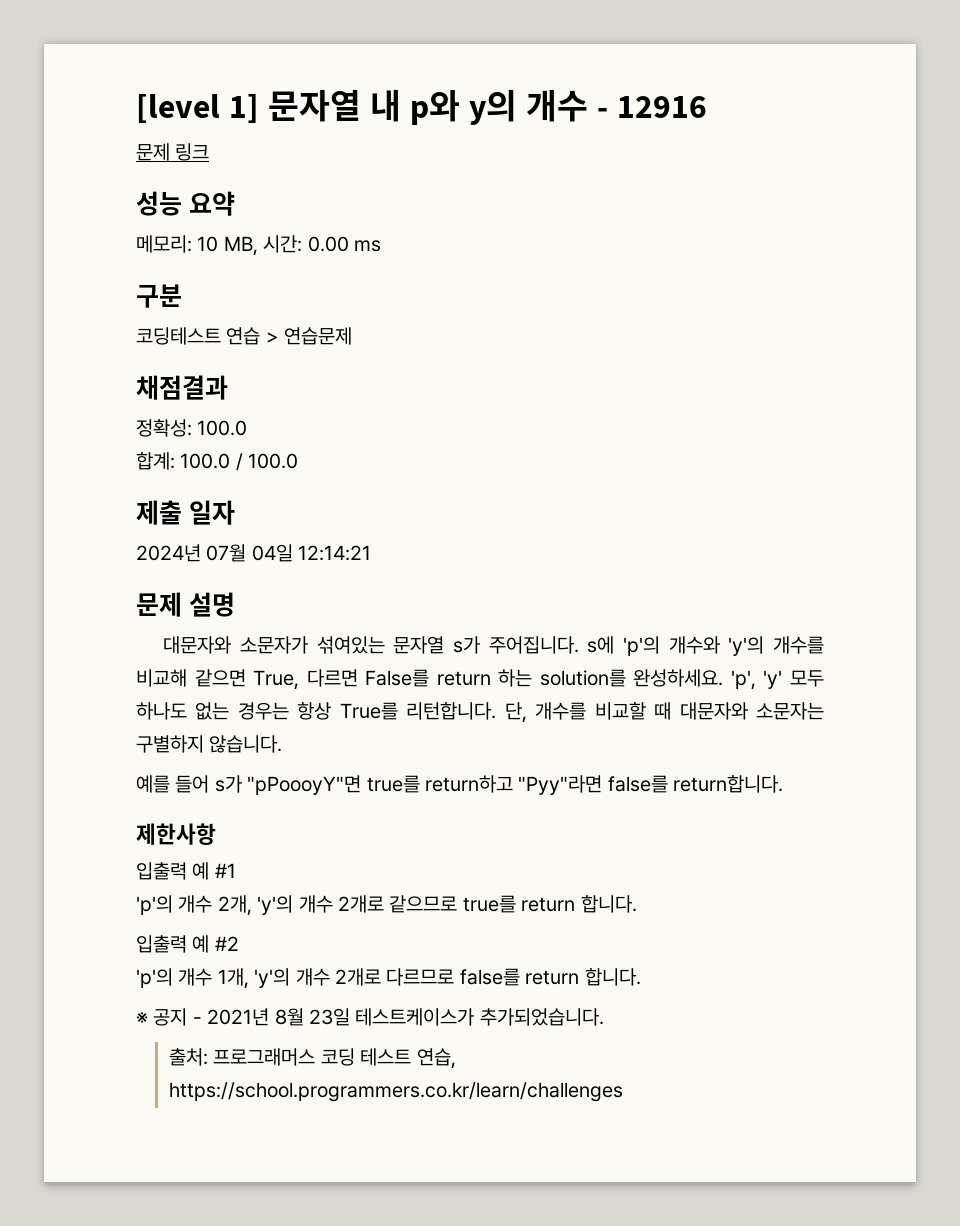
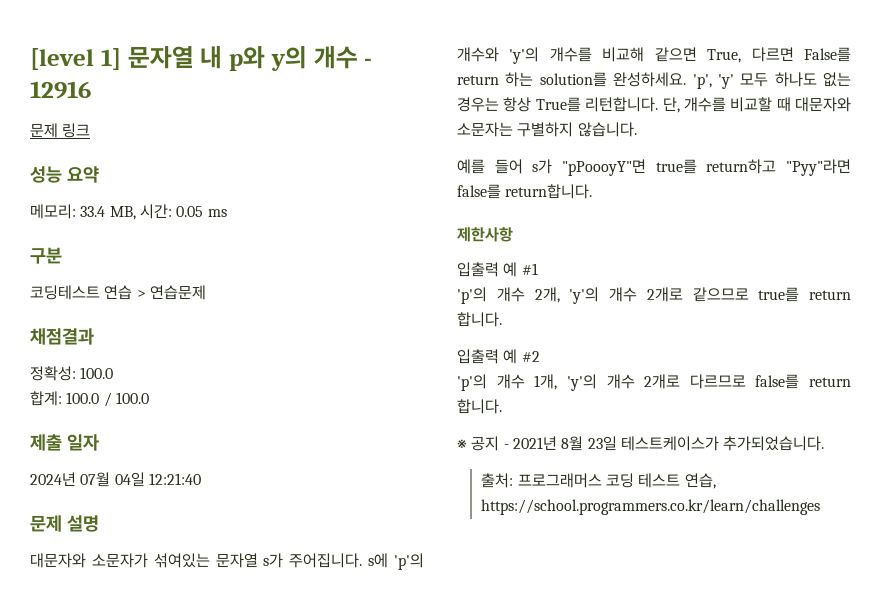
[197,236,219,252] 10 -> [80,206,106,217] 33.4
[307,236,349,252] 0.00 -> [176,206,204,217] 0.05
[298,545,372,561] 12:14:21 -> [148,473,201,485] 12:21:40

